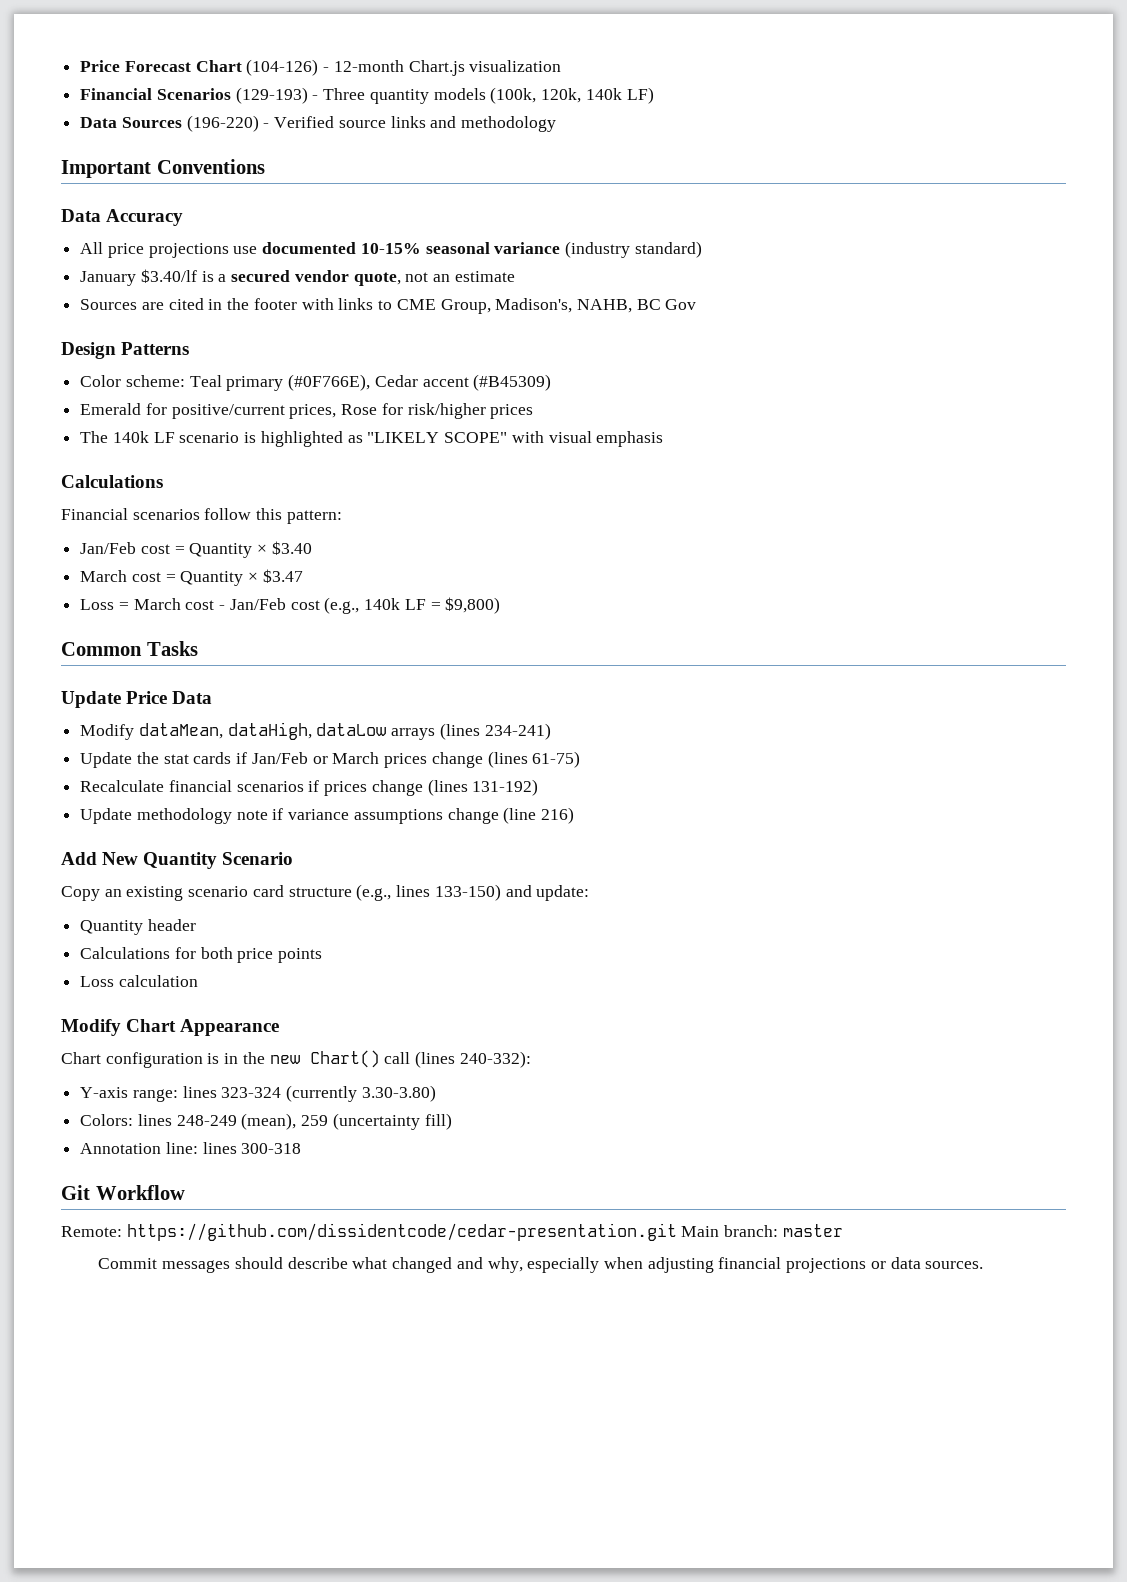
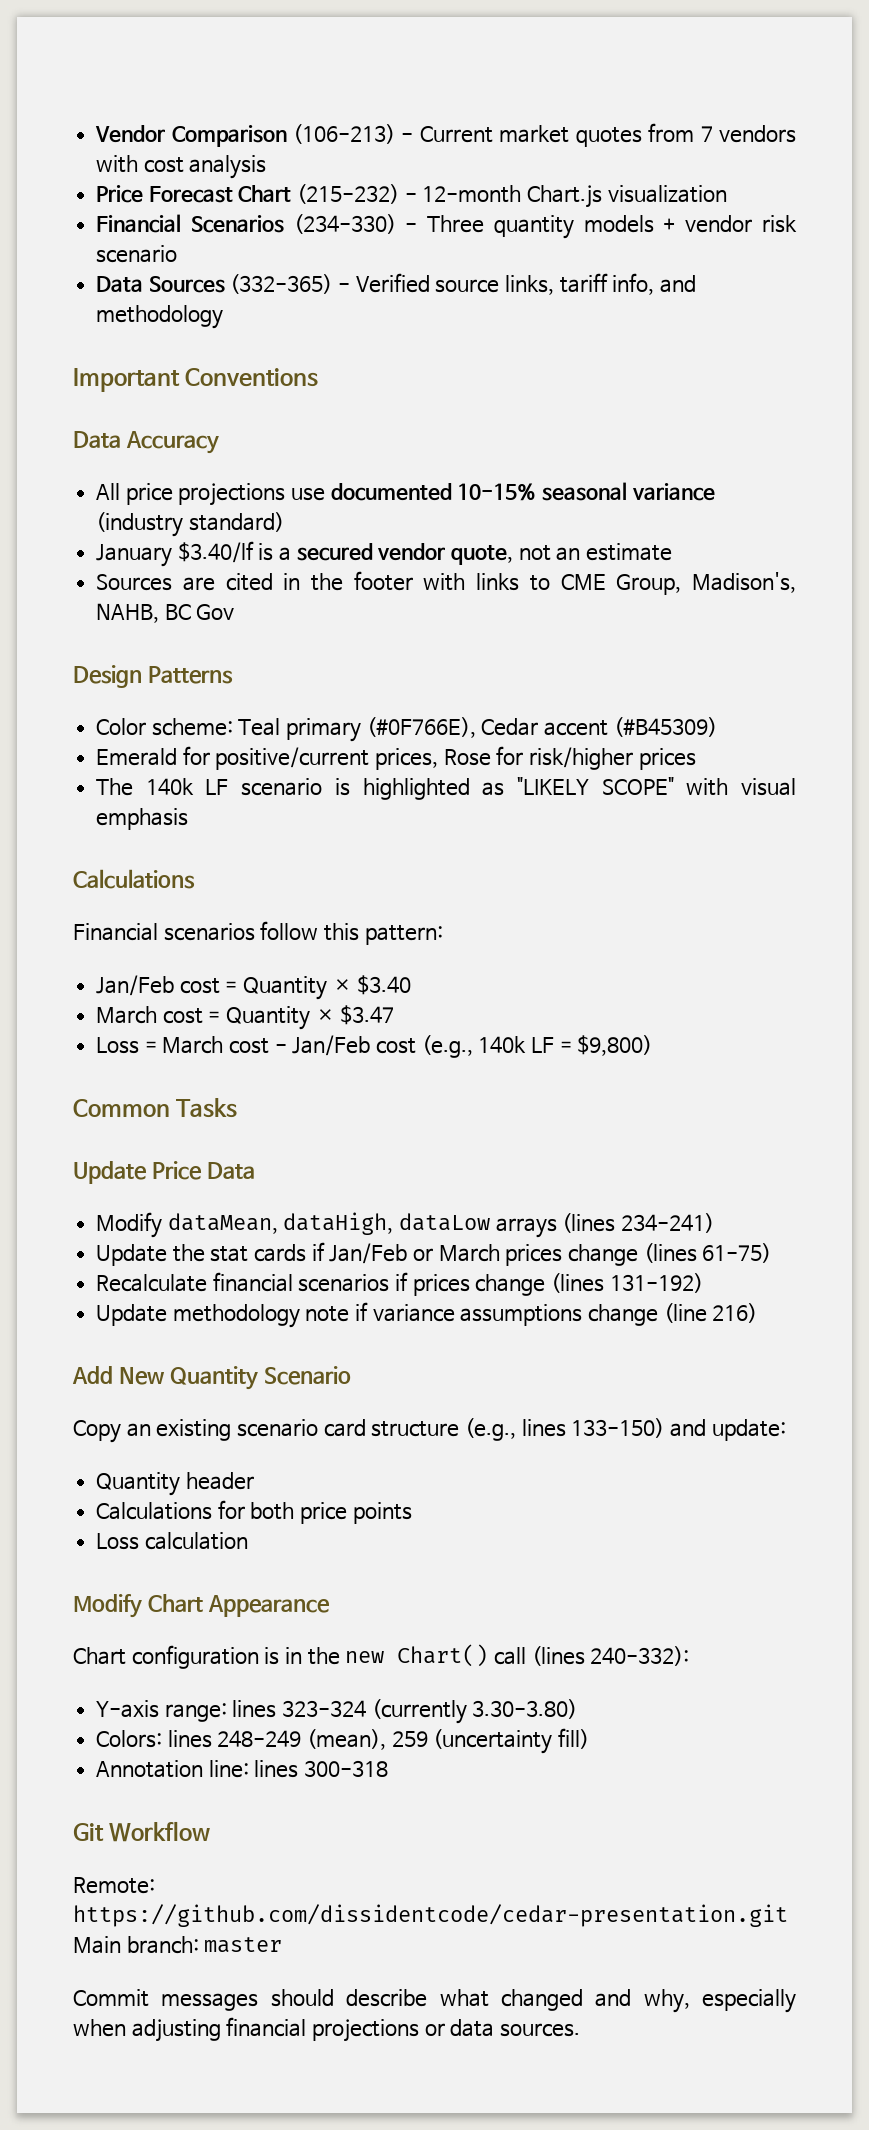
(80, 66) none -> [95,123,796,147] [96,155,267,179] Vendor Comparison (106-213) - Current market quotes from 7 vendors with cost analysis //
[246,59,319,76] (104-126) -> [297,184,400,204] (215-232)
[235,87,308,104] (129-193) -> [293,214,396,234] (234-330)
[490,87,654,104] (100k, 120k, 140k LF) -> [663,215,798,233] [96,245,178,263] + vendor risk scenario
[186,115,259,132] (196-220) -> [230,274,333,294] (332-365)
[390,116,426,128] links -> [505,273,655,295] links, tariff info,

